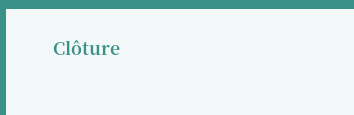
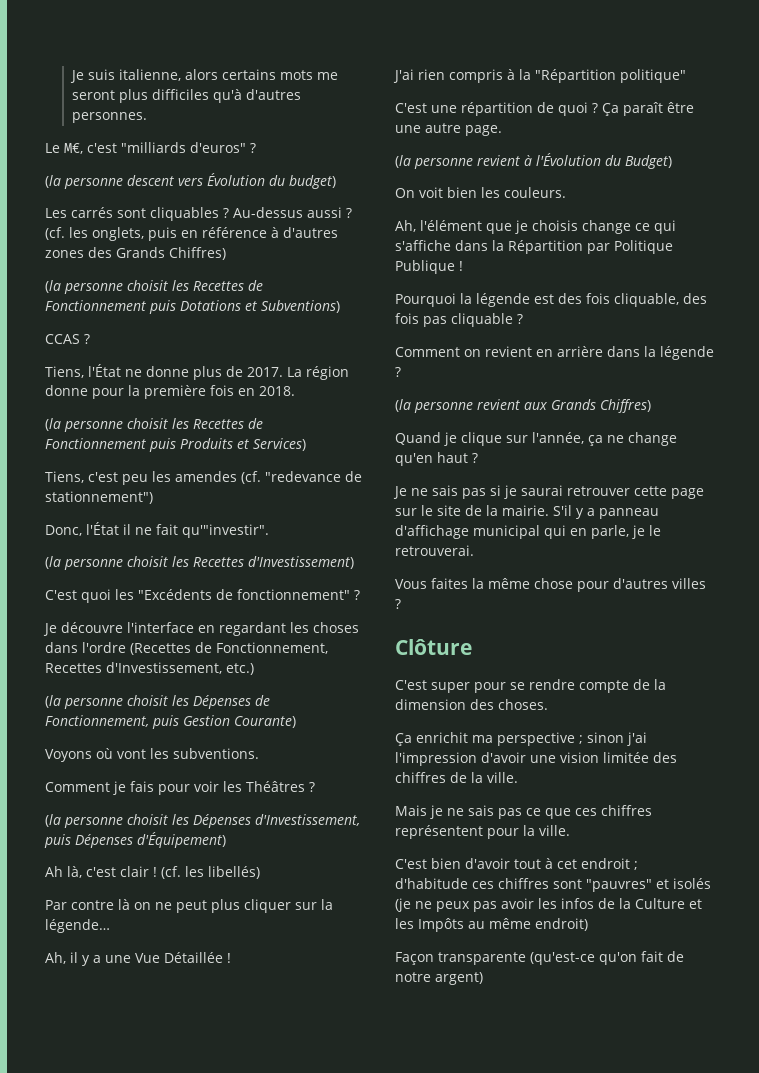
[53,40,120,55] Clôture -> [69,69,338,83] [71,89,301,103] [71,112,147,123] [45,142,256,154] [45,173,336,189] [45,207,352,221] [45,227,338,241] [45,247,226,260] [45,280,263,294] [45,300,340,314] [45,334,90,344] [45,364,349,380] [45,385,295,399] [45,418,263,432] [45,438,306,452] [45,471,362,485] [45,491,153,504] [45,522,269,538] [45,556,354,570] [45,589,360,603] [43,622,359,636] [45,642,328,655] [45,662,254,675] [45,695,270,709] [45,715,296,729] [45,748,259,762] [45,781,315,795] [45,814,360,828] [44,832,226,848] [45,866,260,879] [45,899,333,913] [45,919,110,933] [45,952,231,966] [393,69,686,83] [395,102,694,116] [395,123,502,136] [395,153,672,169] [395,187,566,198] [395,220,676,234] [395,240,673,254] [395,260,463,274] [395,293,707,307] [395,313,523,327] [395,346,714,360] [395,367,401,377] [395,399,651,413] [395,432,677,446] [395,452,478,466] [393,485,704,499] [395,505,659,519] [395,525,661,539] [395,545,474,556] [395,578,706,592] [395,599,401,609] [395,639,472,655] [395,679,666,693] [395,699,548,710] [395,732,647,746] [395,752,677,766] [395,772,518,783] [395,805,652,819] [395,825,570,839] [395,858,638,870] [395,878,711,892] [395,898,702,912] [395,918,588,932] [395,951,684,965] [395,972,483,985] Je suis italienne, alors certains mots me seront plus difficiles qu'à d'autres personnes. // Le M€, c'est "milliards d'euros" ? // (la personne descent vers Évolution du budget) // Les carrés sont cliquables ? Au-dessus aussi ? (cf. les onglets, puis en référence à d'autres zones des Grands Chiffres) // (la personne choisit les Recettes de Fonctionnement puis Dotations et Subventions) // CCAS ? // Tiens, l'État ne donne plus de 2017. La région donne pour la première fois en 2018. // (la personne choisit les Recettes de Fonctionnement puis Produits et Services) // Tiens, c'est peu les amendes (cf. "redevance de stationnement") // Donc, l'État il ne fait qu'"investir". // (la personne choisit les Recettes d'Investissement) // C'est quoi les "Excédents de fonctionnement" ? // Je découvre l'interface en regardant les choses dans l'ordre (Recettes de Fonctionnement, Recettes d'Investissement, etc.) // (la personne choisit les Dépenses de Fonctionnement, puis Gestion Courante) // Voyons où vont les subventions. // Comment je fais pour voir les Théâtres ? // (la personne choisit les Dépenses d'Investissement, puis Dépenses d'Équipement) // Ah là, c'est clair ! (cf. les libellés) // Par contre là on ne peut plus cliquer sur la légende… // Ah, il y a une Vue Détaillée ! // J'ai rien compris à la "Répartition politique" // C'est une répartition de quoi ? Ça paraît être une autre page. // (la personne revient à l'Évolution du Budget) // On voit bien les couleurs. // Ah, l'élément que je choisis change ce qui s'affiche dans la Répartition par Politique Publique ! // Pourquoi la légende est des fois cliquable, des fois pas cliquable ? // Comment on revient en arrière dans la légende ? // (la personne revient aux Grands Chiffres) // Quand je clique sur l'année, ça ne change qu'en haut ? // Je ne sais pas si je saurai retrouver cette page sur le site de la mairie. S'il y a panneau d'affichage municipal qui en parle, je le retrouverai. // Vous faites la même chose pour d'autres villes ? // Clôture // C'est super pour se rendre compte de la dimension des choses. // Ça enrichit ma perspective ; sinon j'ai l'impression d'avoir une vision limitée des chiffres de la ville. // Mais je ne sais pas ce que ces chiffres représentent pour la ville. // C'est bien d'avoir tout à cet endroit ; d'habitude ces chiffres sont "pauvres" et isolés (je ne peux pas avoir les infos de la Culture et les Impôts au même endroit) // Façon transparente (qu'est-ce qu'on fait de notre argent)

